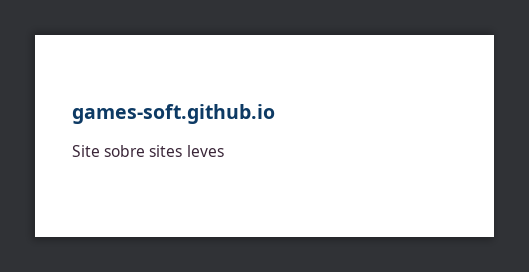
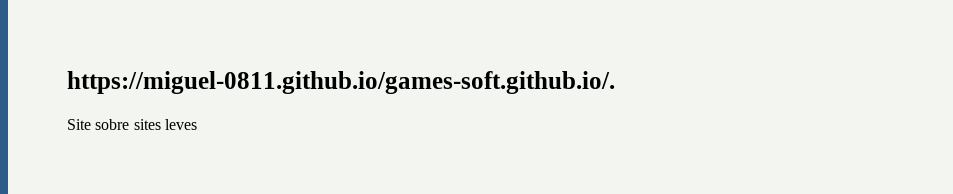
[72,104,275,124] games-soft.github.io -> [67,71,615,94] https://miguel-0811.github.io/games-soft.github.io/.

